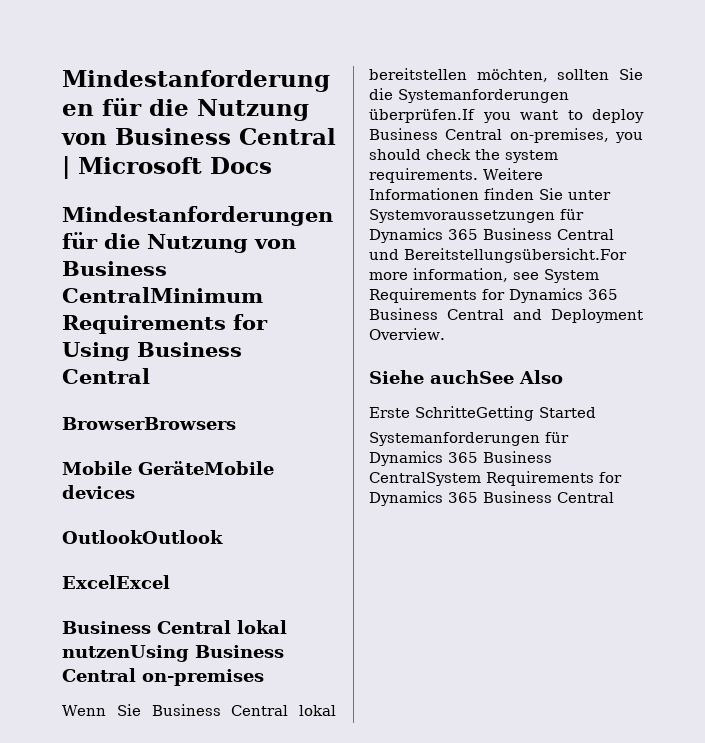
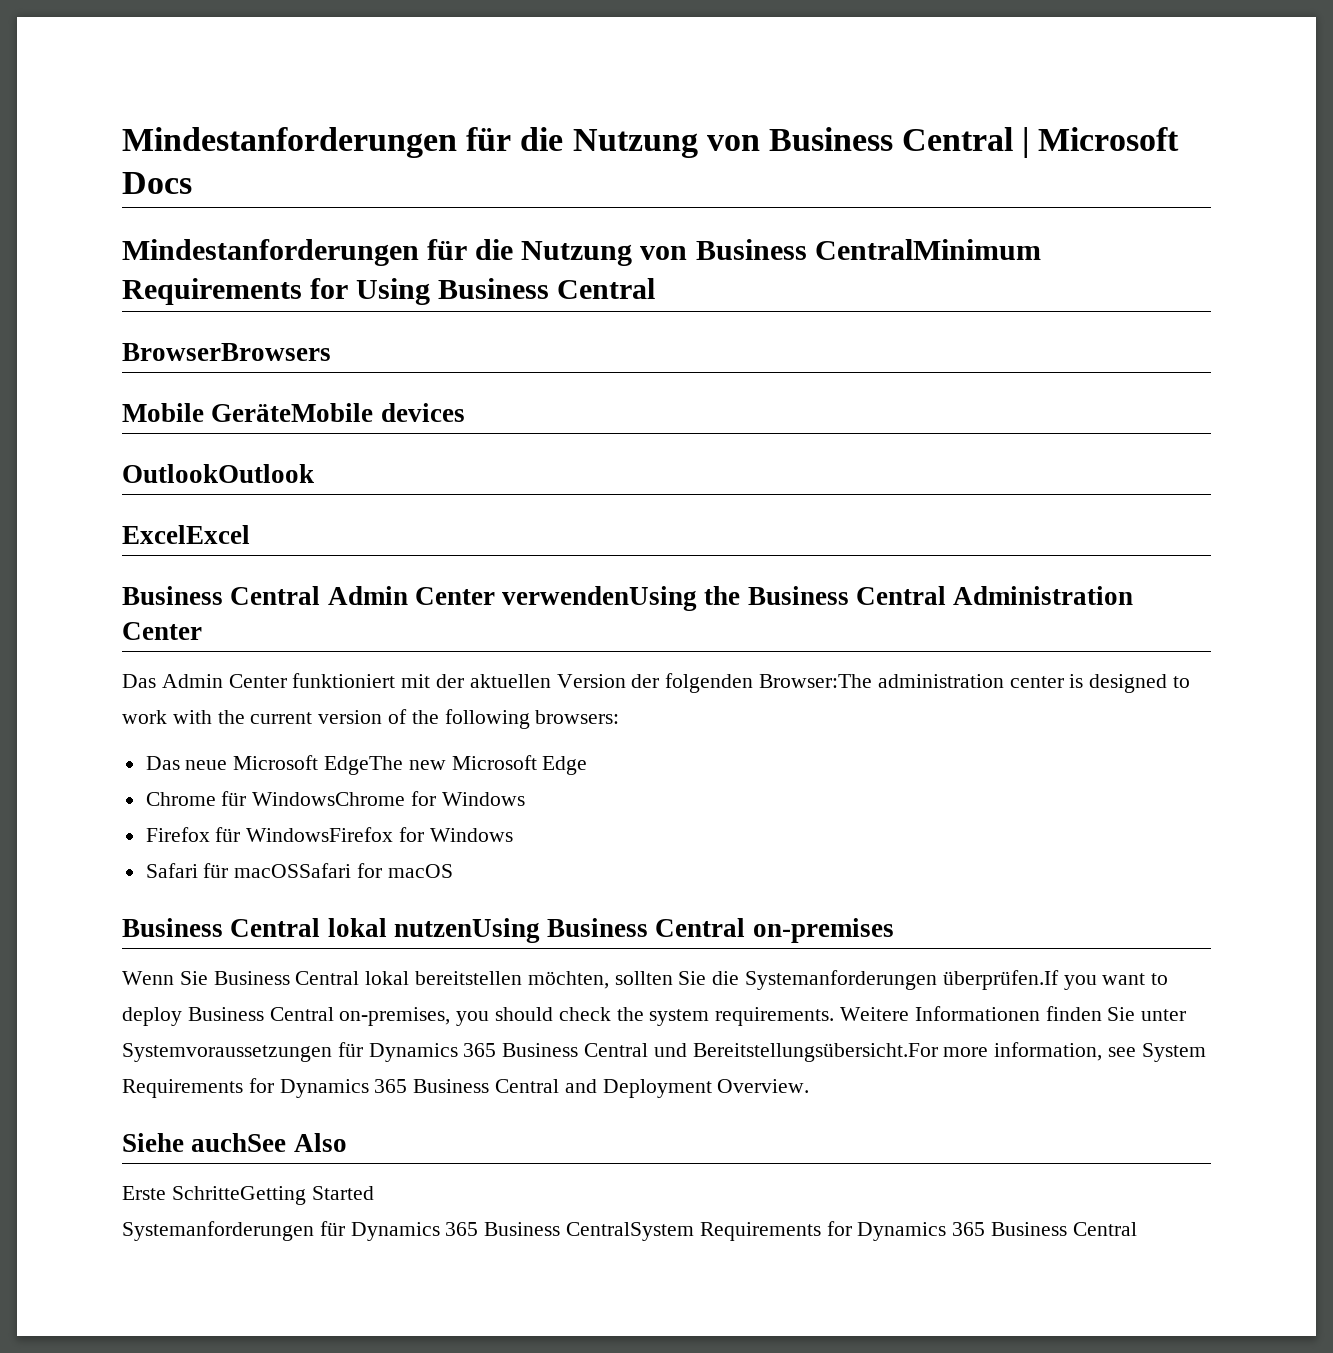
(170, 582) none -> [122,586,1134,611] [122,622,202,640] [122,673,1191,693] [122,709,620,729] [145,755,588,775] [145,791,525,806] [145,827,513,842] [145,863,453,878] // Business Central Admin Center verwendenUsing the Business Central Administration Center // Das Admin Center funktioniert mit der aktuellen Version der folgenden Browser:The administration center is designed to work with the current version of the following browsers: // Das neue Microsoft EdgeThe new Microsoft Edge // Chrome für WindowsChrome for Windows // Firefox für WindowsFirefox for Windows // Safari für macOSSafari for macOS

